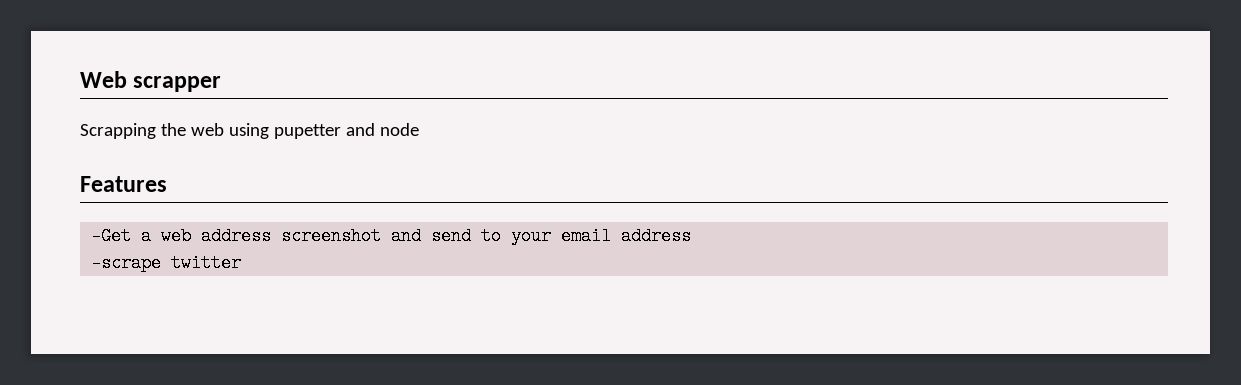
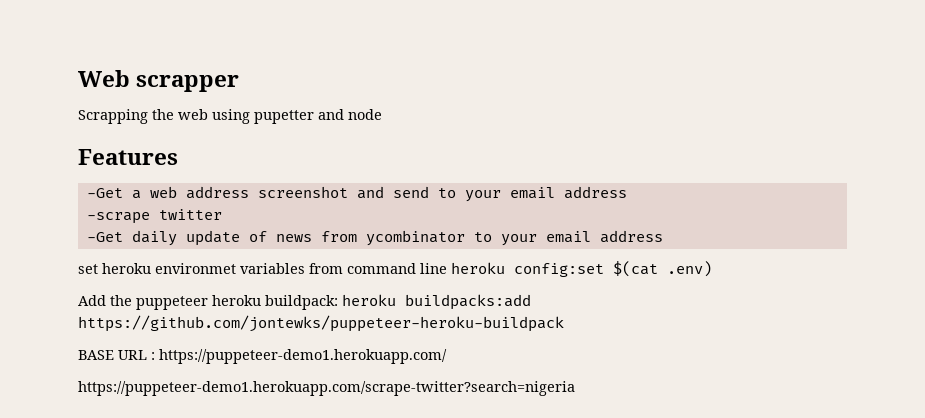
(242, 263) none -> [86,230,663,246] [78,261,712,277] [78,294,531,310] [78,315,564,332] [78,349,447,364] [78,381,575,396] // -Get daily update of news from ycombinator to your email address // set heroku environmet variables from command line heroku config:set $(cat .env) // Add the puppeteer heroku buildpack: heroku buildpacks:add https://github.com/jontewks/puppeteer-heroku-buildpack // BASE URL : https://puppeteer-demo1.herokuapp.com/ // https://puppeteer-demo1.herokuapp.com/scrape-twitter?search=nigeria

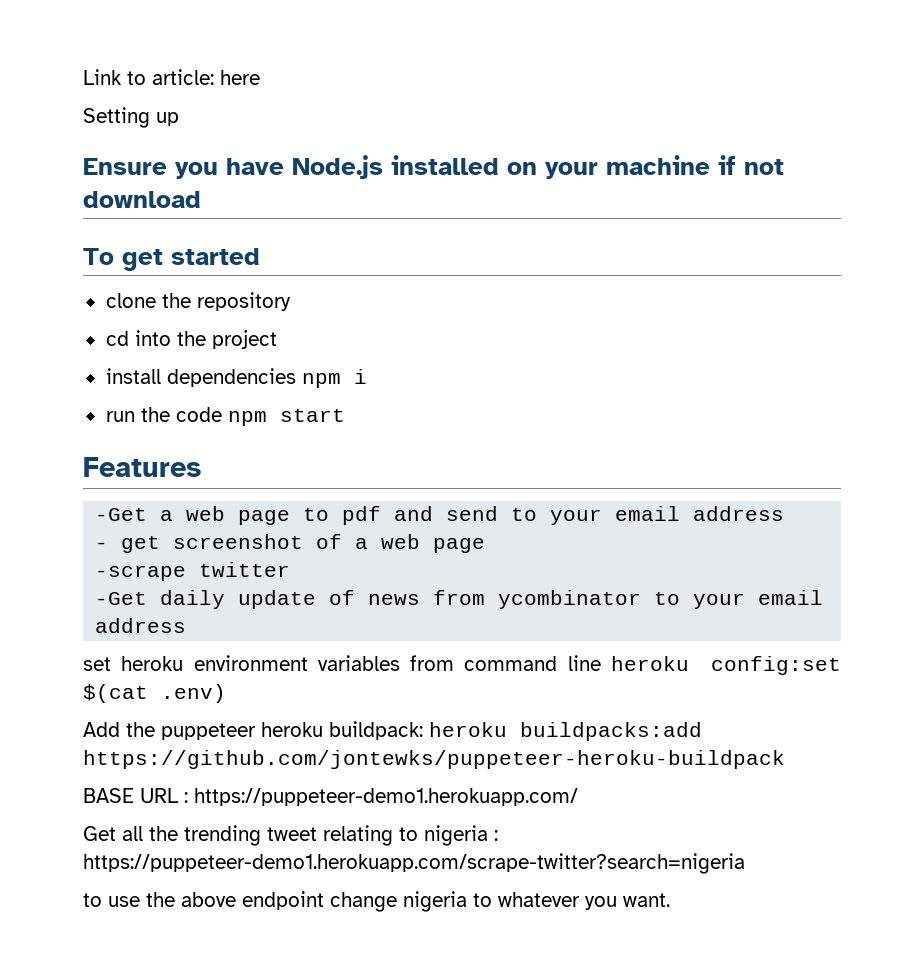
[78,70,240,92] [78,109,382,124] Web scrapper // Scrapping the web using pupetter and node -> [83,69,260,85] [83,107,179,128] [83,155,784,179] [83,191,201,208] [83,248,260,271] [105,292,291,311] [105,330,277,349] [105,368,367,388] [105,407,345,426] Link to article: here // Setting up // Ensure you have Node.js installed on your machine if not download // To get started // clone the repository // cd into the project // install dependencies npm i // run the code npm start
[185,186,348,199] address screenshot -> [238,506,382,525] page to pdf
(627, 192) none -> [95,534,486,553] // - get screenshot of a web page
[155,263,236,274] environmet -> [193,655,308,671] environment
[78,381,575,396] https://puppeteer-demo1.herokuapp.com/scrape-twitter?search=nigeria -> [83,825,498,846] [83,853,745,874] [83,891,670,912] Get all the trending tweet relating to nigeria : https://puppeteer-demo1.herokuapp.com/scrape-twitter?search=nigeria // to use the above endpoint change nigeria to whatever you want.

